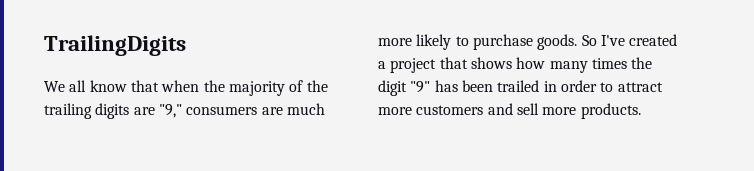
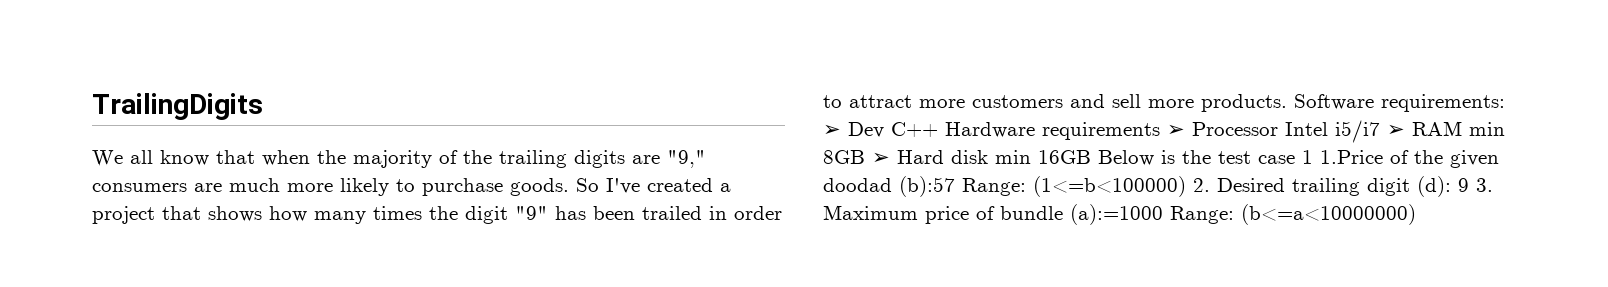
(641, 111) none -> [1294,94,1505,112] [823,120,1505,143] [823,150,1499,168] [823,176,1493,197] [823,204,1416,225] Software requirements: ➢ Dev C++ Hardware requirements ➢ Processor Intel i5/i7 ➢ RAM min 8GB ➢ Hard disk min 16GB Below is the test case 1 1.Price of the given doodad (b):57 Range: (1<=b<100000) 2. Desired trailing digit (d): 9 3. Maximum price of bundle (a):=1000 Range: (b<=a<10000000)

